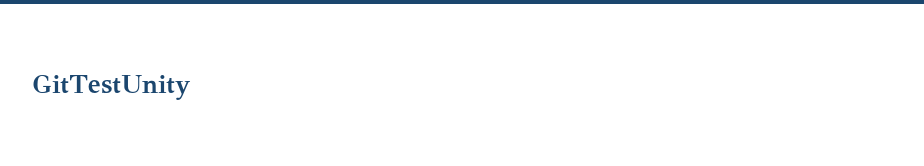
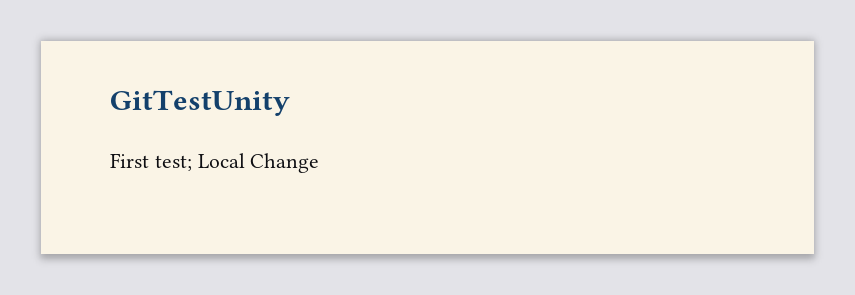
(191, 87) none -> [110,153,320,173] // First test; Local Change

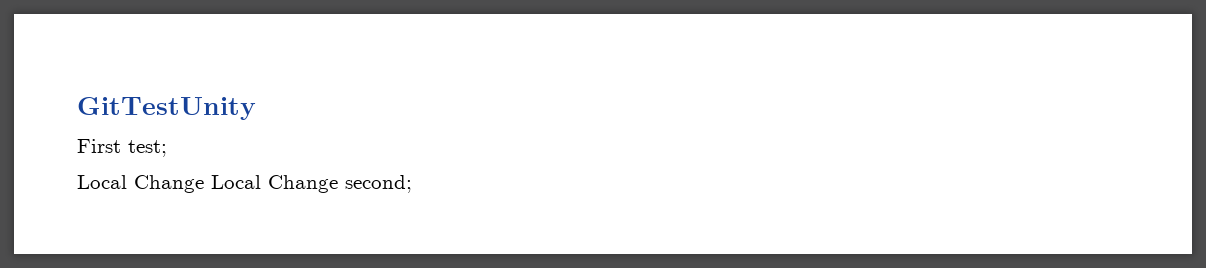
[197,153,320,173] Local Change -> [77,175,412,193] // Local Change Local Change second;

